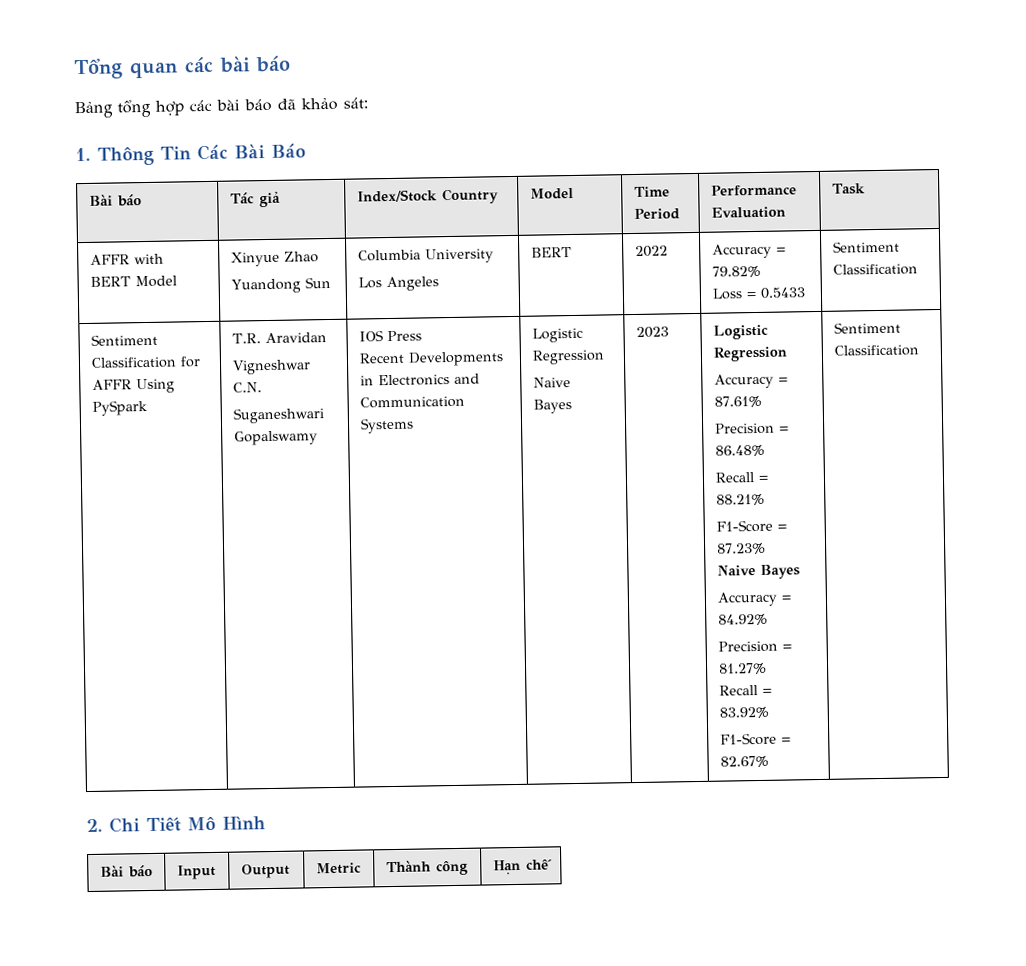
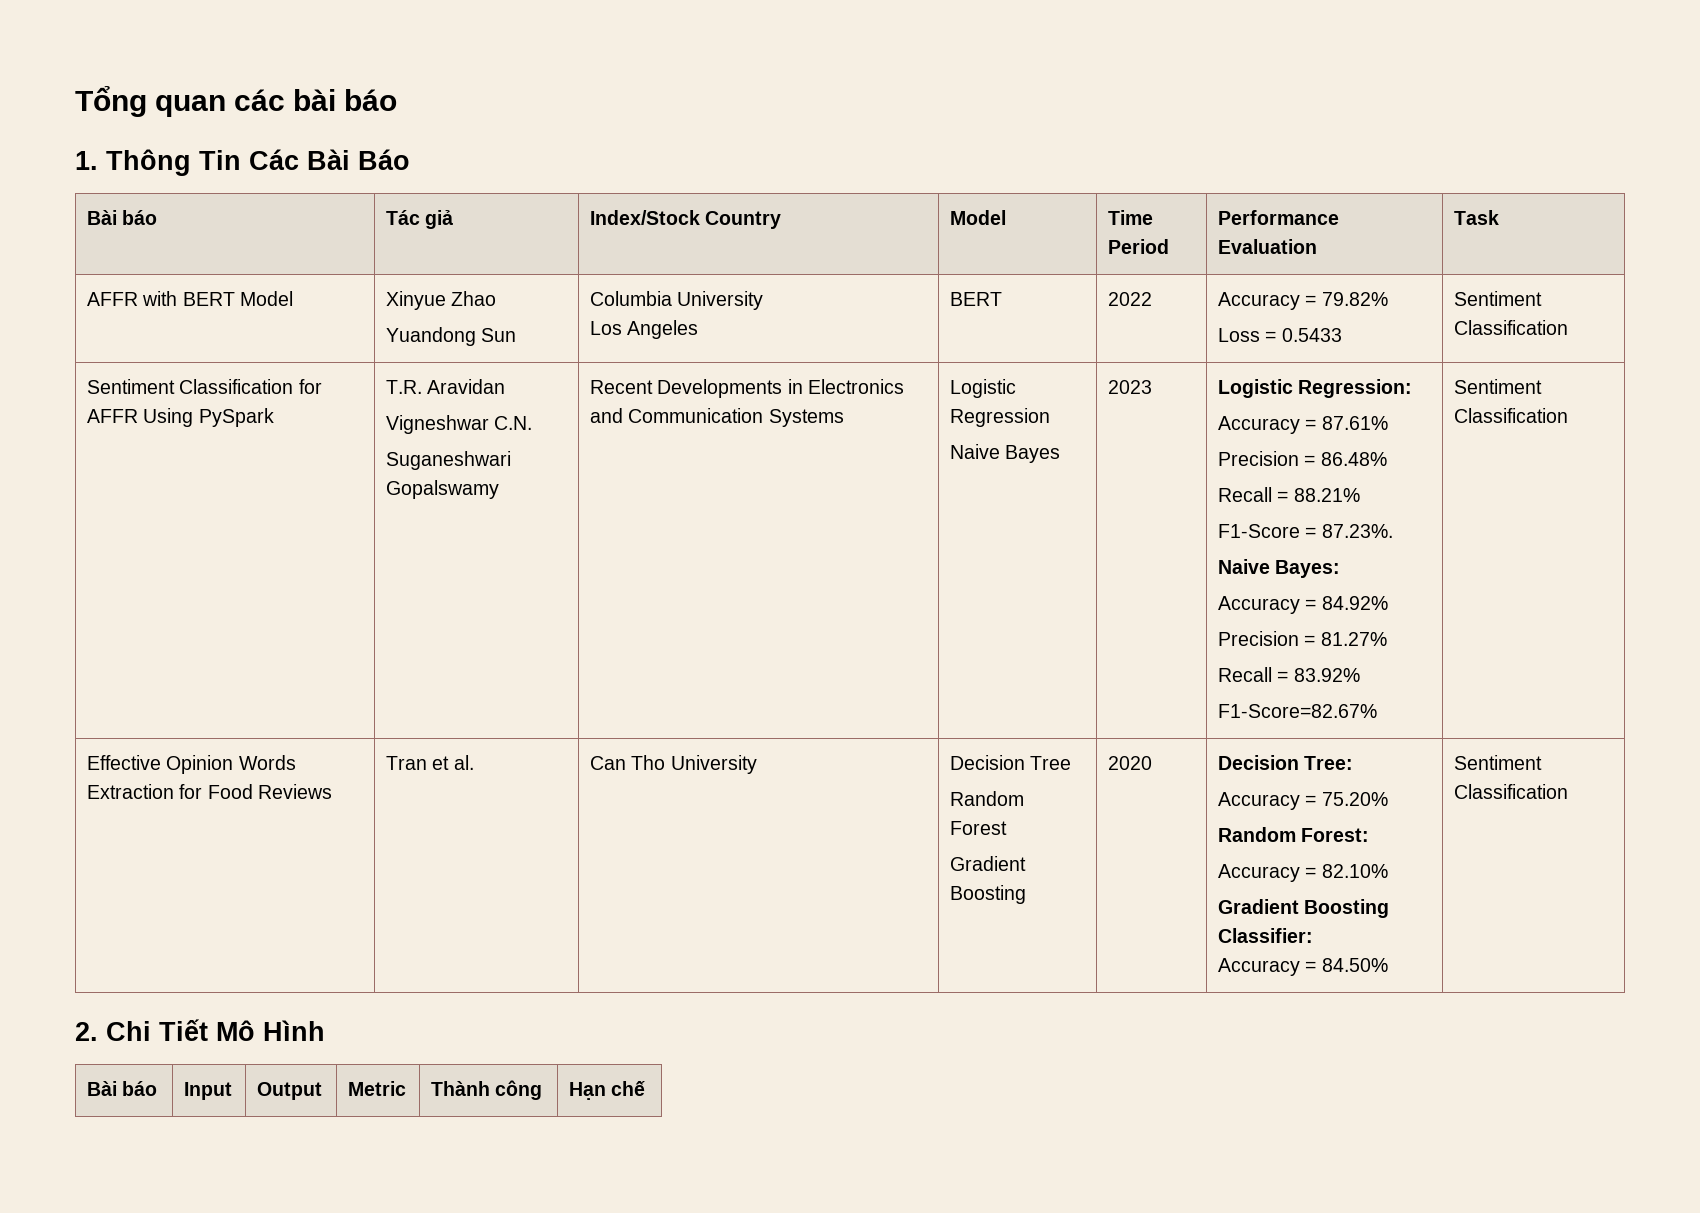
[74,97,369,119] // Bảng tổng hợp các bài báo đã khảo sát: -> (398, 100) none
[358,330,422,342] IOS Press // -> (500, 489) none
[712,346,788,362] Regression -> [1298,379,1413,398] Regression:
[716,542,766,555] [716,564,800,579] 87.23% // Naive Bayes -> [1321,524,1393,538] [1218,559,1341,578] 87.23%. // Naive Bayes:
[719,732,791,746] [719,755,769,768] F1-Score = 82.67% -> [1218,704,1378,718] [1454,379,1543,394] [1454,408,1569,423] [87,755,296,774] [87,784,333,799] [386,755,474,770] [590,755,757,774] [950,755,1072,770] [950,791,1025,806] [950,821,1008,835] [950,856,1027,871] [950,885,1027,904] [1108,756,1153,770] [1218,755,1354,770] [1218,792,1388,810] [1218,827,1370,842] [1218,864,1388,882] [1218,899,1390,918] [1218,928,1314,943] [1218,958,1388,976] F1-Score=82.67% | Sentiment Classification // Effective Opinion Words Extraction for Food Reviews | Tran et al. | Can Tho University | Decision Tree // Random Forest // Gradient Boosting | 2020 | Decision Tree: // Accuracy = 75.20% // Random Forest: // Accuracy = 82.10% // Gradient Boosting Classifier: // Accuracy = 84.50%

